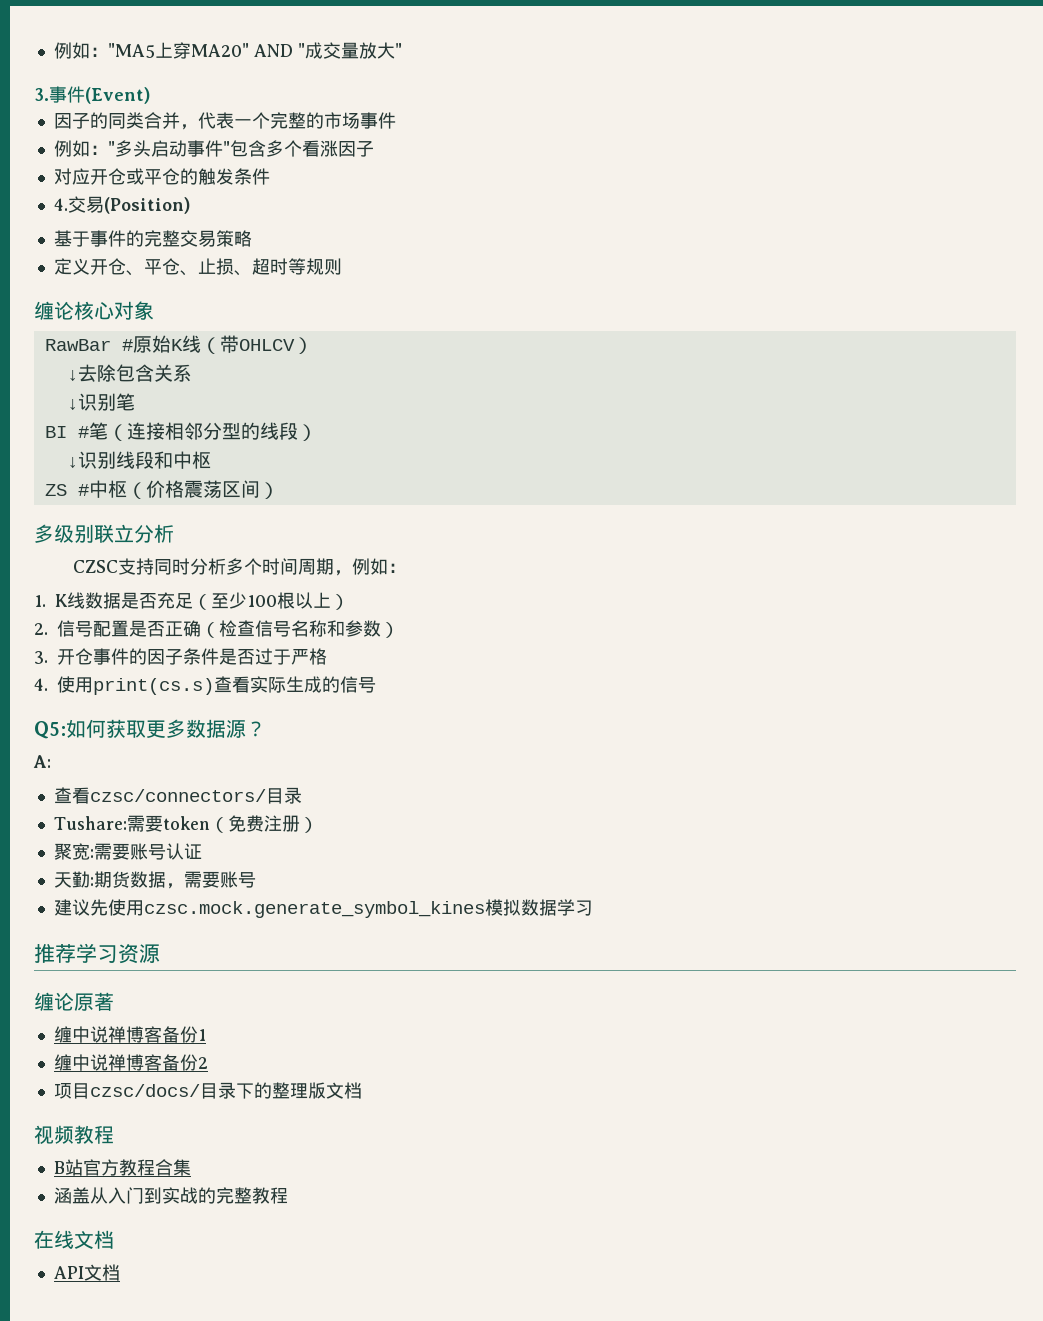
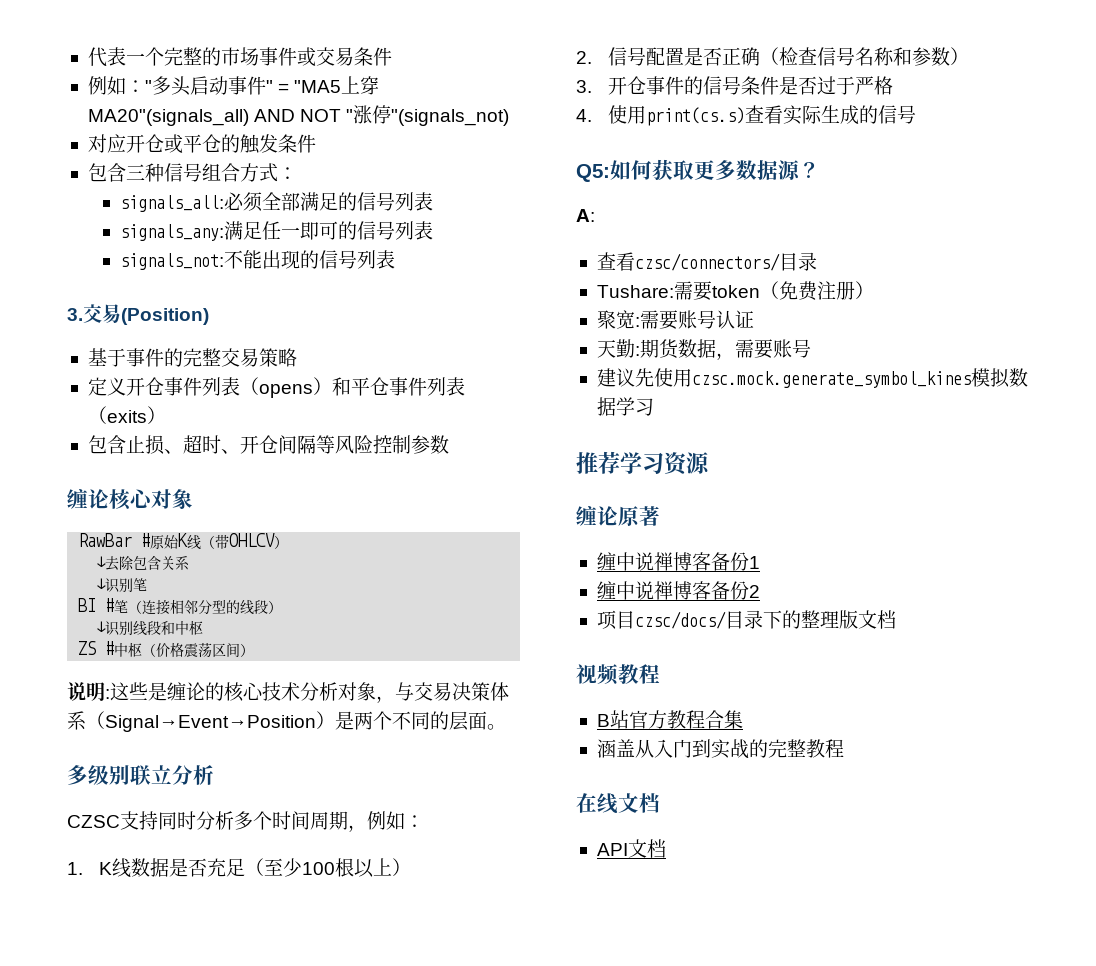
[53,42,402,59] [34,86,150,104] [53,112,198,130] 例如："MA5上穿MA20" AND "成交量放大" // 3.事件(Event) // 因子的同类合并， -> (87, 57) none
(396, 120) none -> [296,47,392,67] 或交易条件
[229,140,374,157] 包含多个看涨因子 -> [278,76,380,95] [87,105,510,126] = "MA5上穿MA20"(signals_all) AND NOT "涨停"(signals_not)
[53,198,68,211] 4. -> [87,163,297,182] [119,192,433,212] [119,221,433,241] [119,250,395,270] [67,308,83,321] 包含三种信号组合方式： // signals_all:必须全部满足的信号列表 // signals_any:满足任一即可的信号列表 // signals_not:不能出现的信号列表 // 3.
[125,258,342,276] 、平仓、止损、超时等规则 -> [163,377,465,398] [87,406,166,424] [87,435,449,455] 事件列表（opens）和平仓事件列表（exits） // 包含止损、超时、开仓间隔等风险控制参数
(279, 490) none -> [67,682,509,703] [67,711,506,732] // 说明:这些是缠论的核心技术分析对象，与交易决策体系（Signal→Event→Position）是两个不同的层面。
[147,649,183,665] 因子 -> [703,76,742,95] 信号

